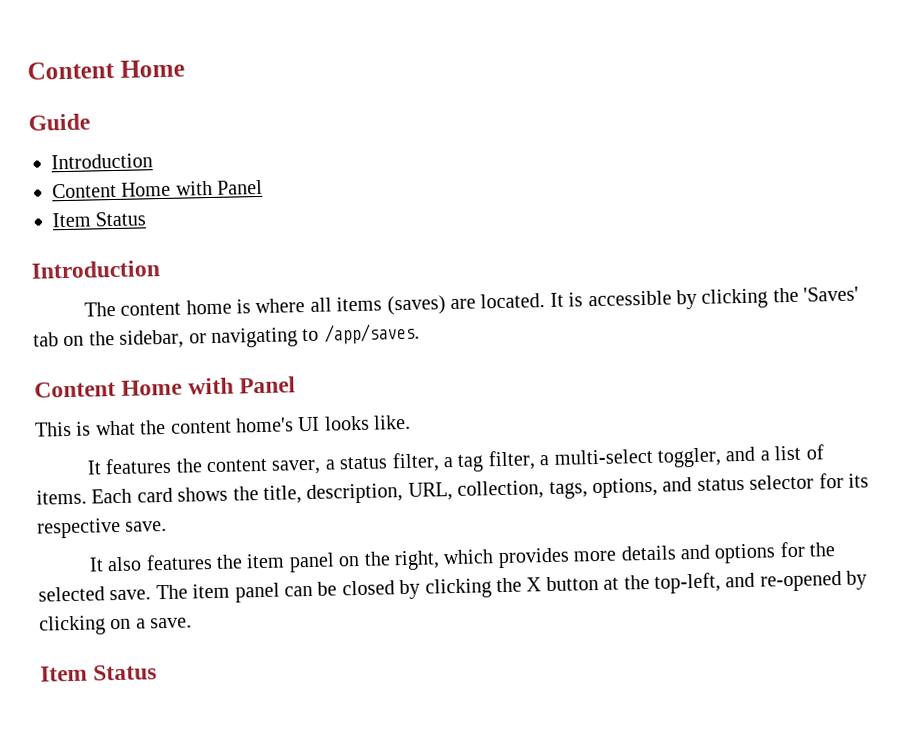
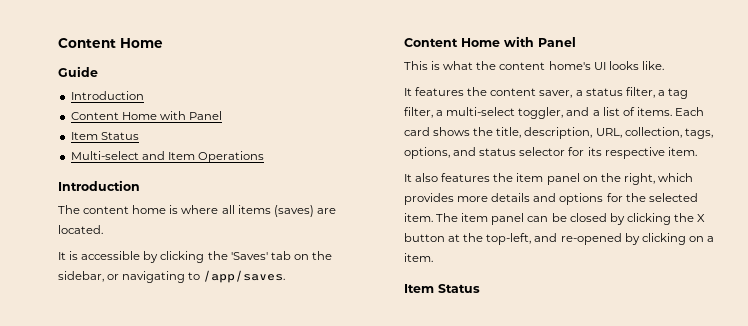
(147, 219) none -> [70,151,264,163] // Multi-select and Item Operations
(546, 301) none -> (103, 229) //
[125,520,168,532] save. -> [667,147,697,156] item.
[109,589,152,601] save. -> [404,213,433,222] item.
[150,617,193,629] save. -> [404,253,433,262] item.

